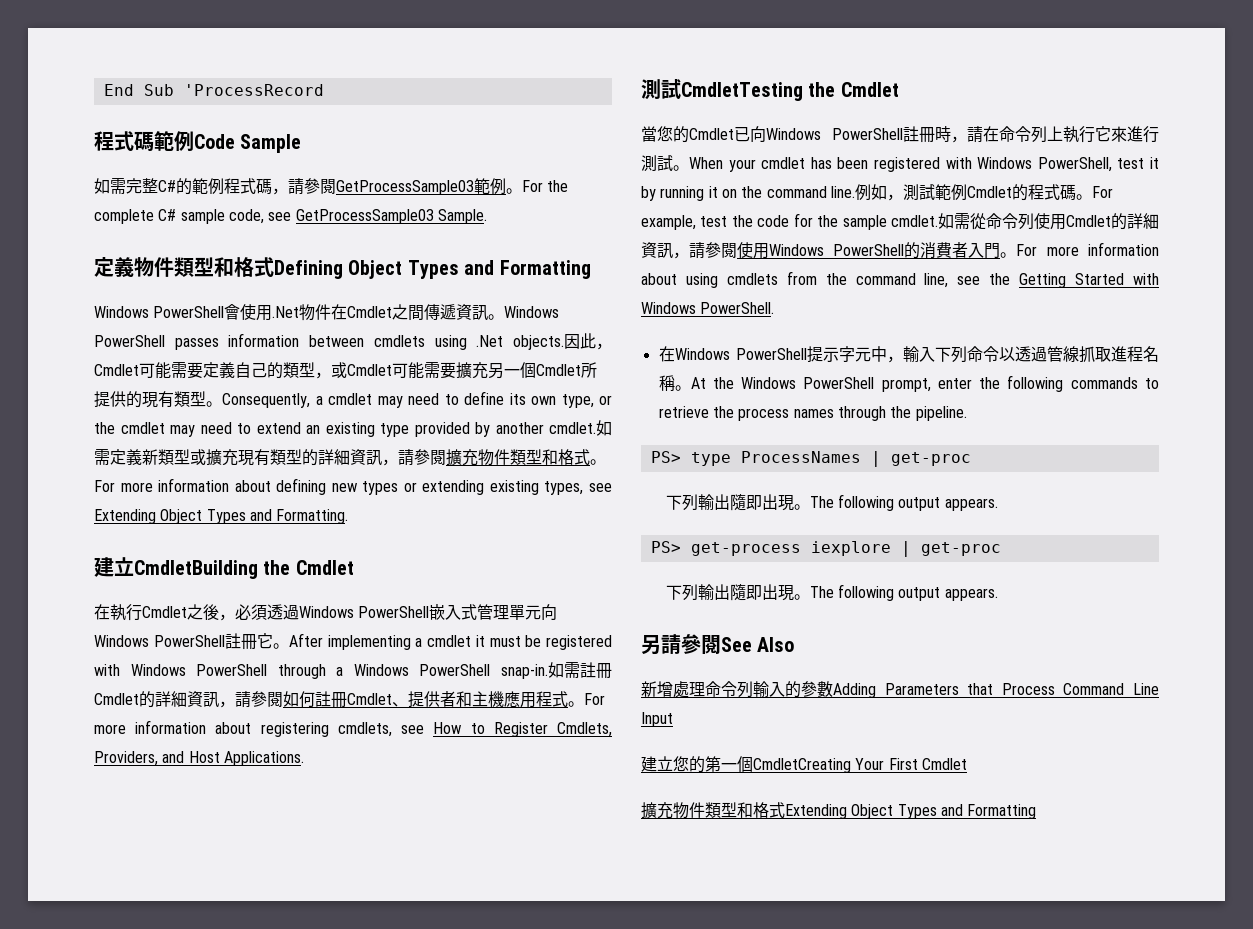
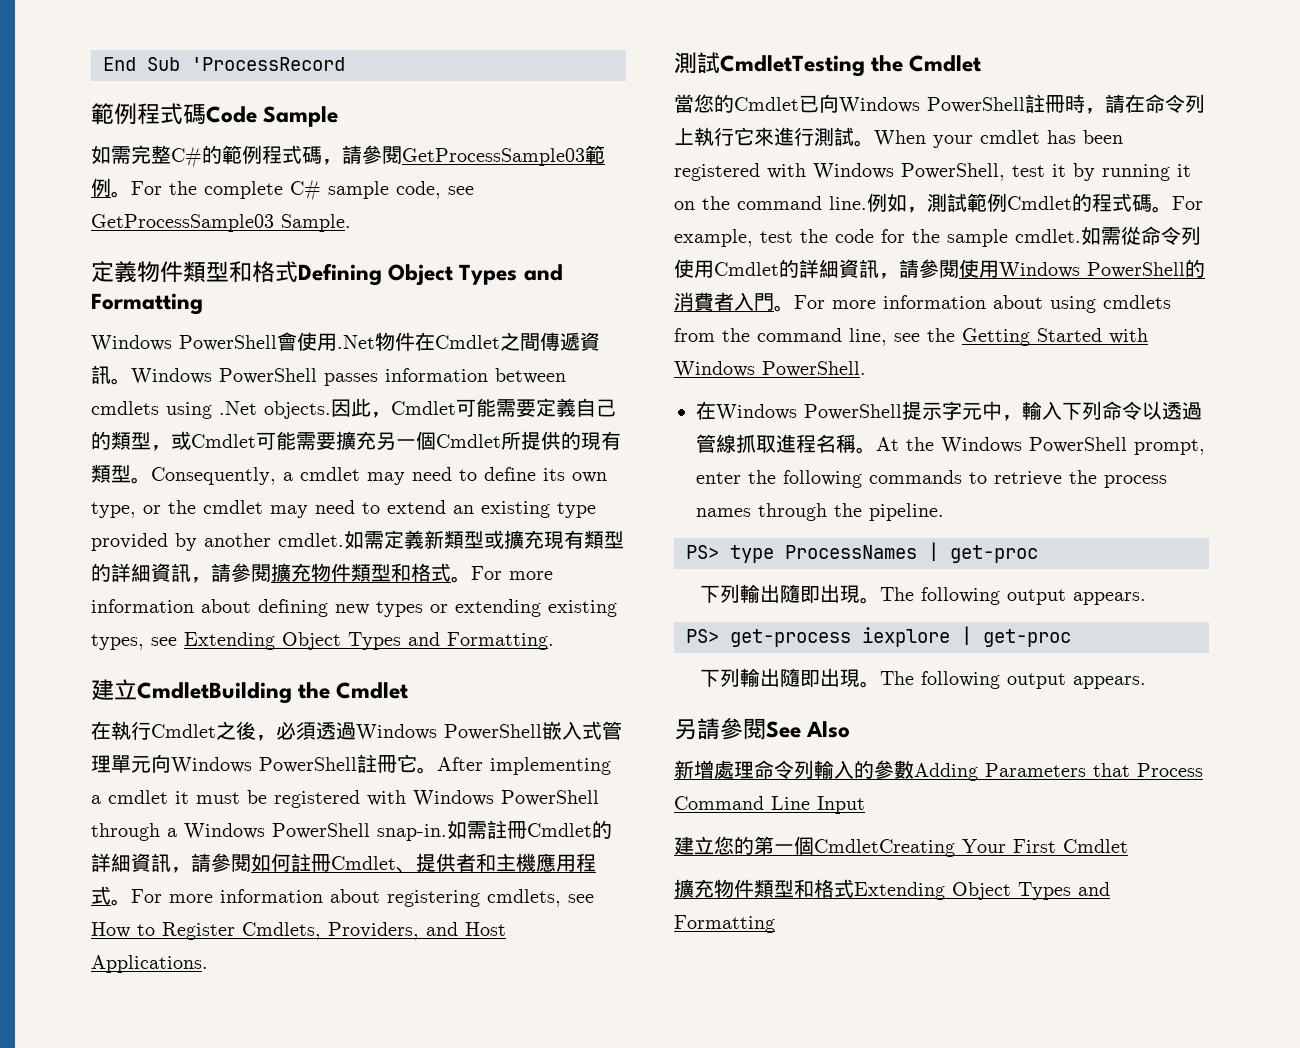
[94,131,194,151] 程式碼範例 -> [91,103,206,125] 範例程式碼

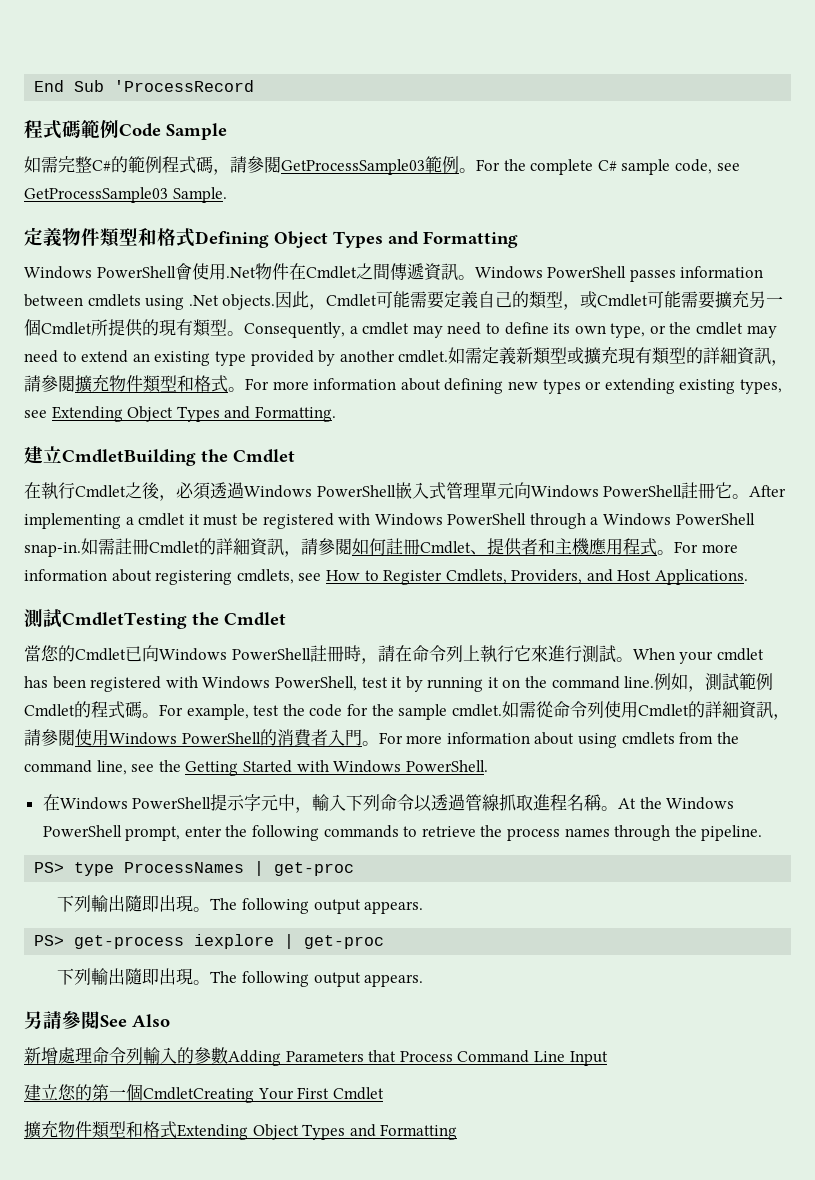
[91,103,206,125] 範例程式碼 -> [24,120,119,139] 程式碼範例

